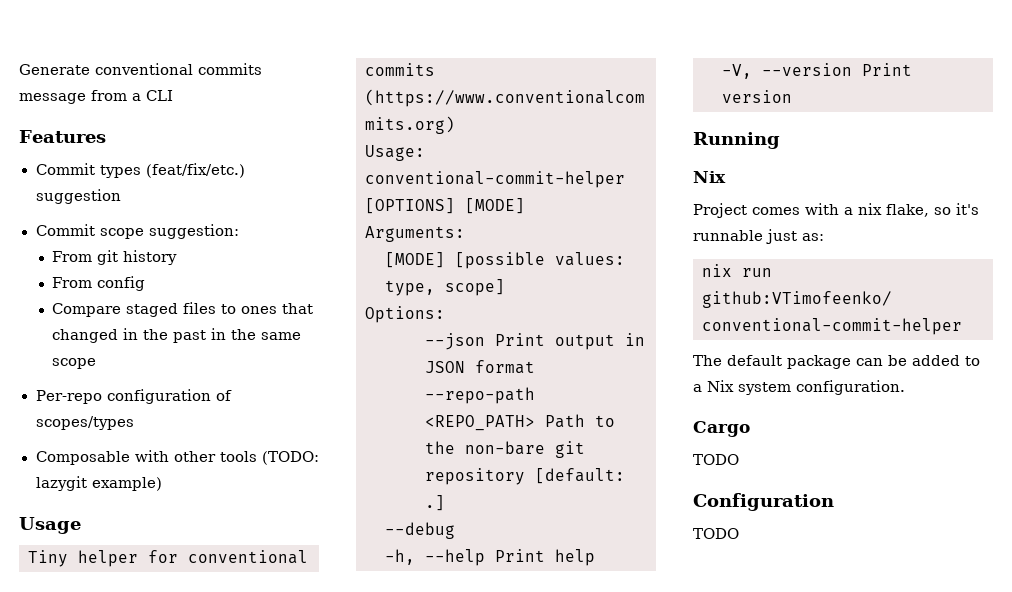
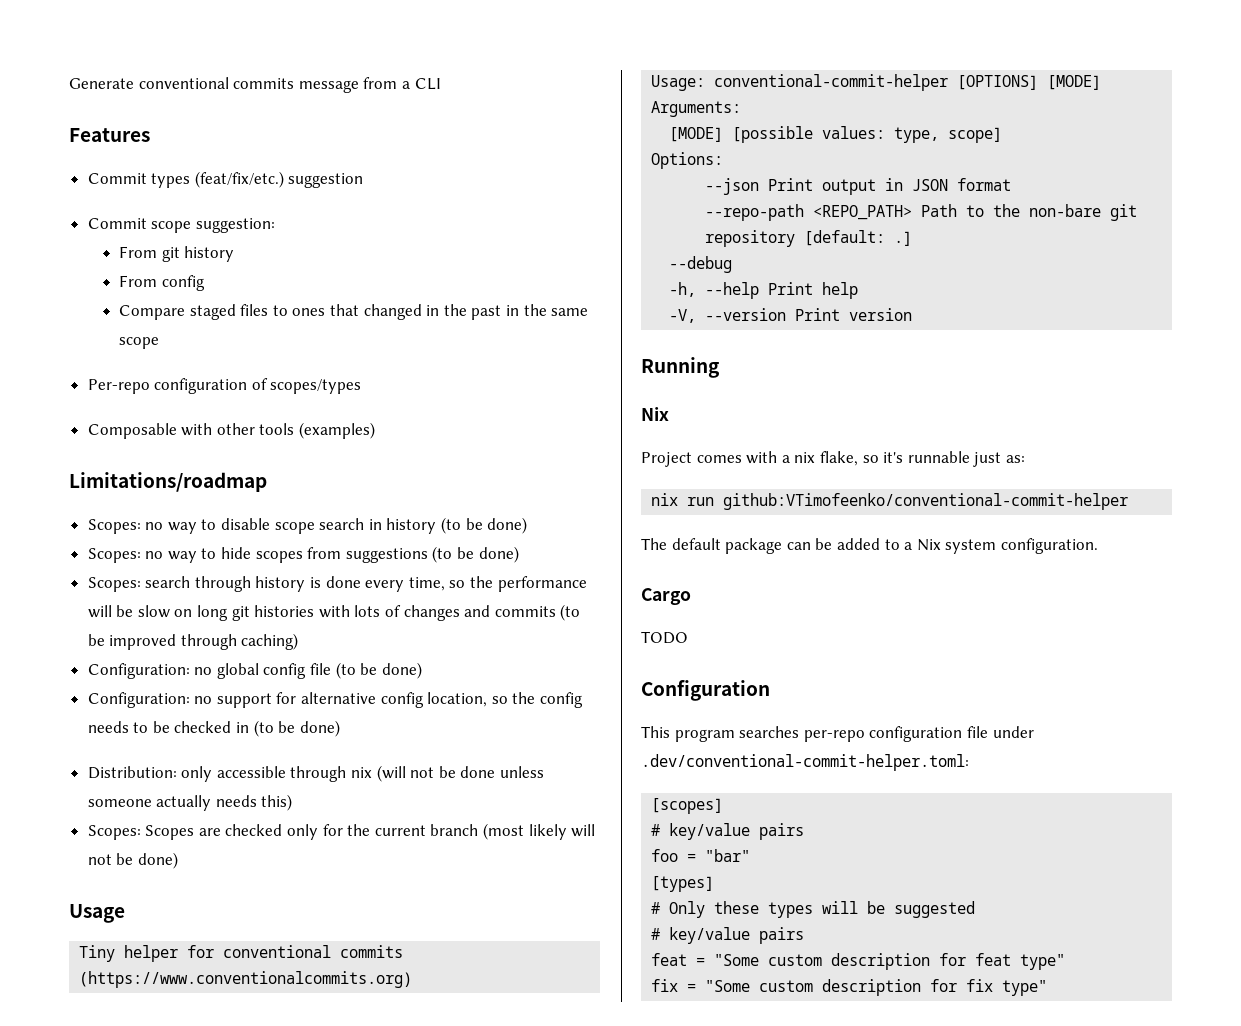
[261,451,319,465] [35,476,162,491] (TODO: lazygit example) -> [299,422,376,439] [69,472,267,492] [87,517,528,534] [87,546,519,563] [87,576,587,592] [87,604,581,621] [87,633,299,650] [87,662,422,679] [87,692,584,708] [87,720,340,737] [87,765,545,782] [87,794,293,811] [87,823,596,840] [87,852,178,869] (examples) // Limitations/roadmap // Scopes: no way to disable scope search in history (to be done) // Scopes: no way to hide scopes from suggestions (to be done) // Scopes: search through history is done every time, so the performance will be slow on long git histories with lots of changes and commits (to be improved through caching) // Configuration: no global config file (to be done) // Configuration: no support for alternative config location, so the config needs to be checked in (to be done) // Distribution: only accessible through nix (will not be done unless someone actually needs this) // Scopes: Scopes are checked only for the current branch (most likely will not be done)
[693,528,739,539] TODO -> [641,726,1034,742] [641,754,969,771] [651,798,724,814] [651,823,805,840] [651,849,751,862] [651,876,715,892] [651,901,976,918] [651,927,805,944] [651,953,1066,970] [651,979,1048,996] This program searches per-repo configuration file under .dev/conventional-commit-helper.toml: // [scopes] // # key/value pairs // foo = "bar" // [types] // # Only these types will be suggested // # key/value pairs // feat = "Some custom description for feat type" // fix = "Some custom description for fix type"

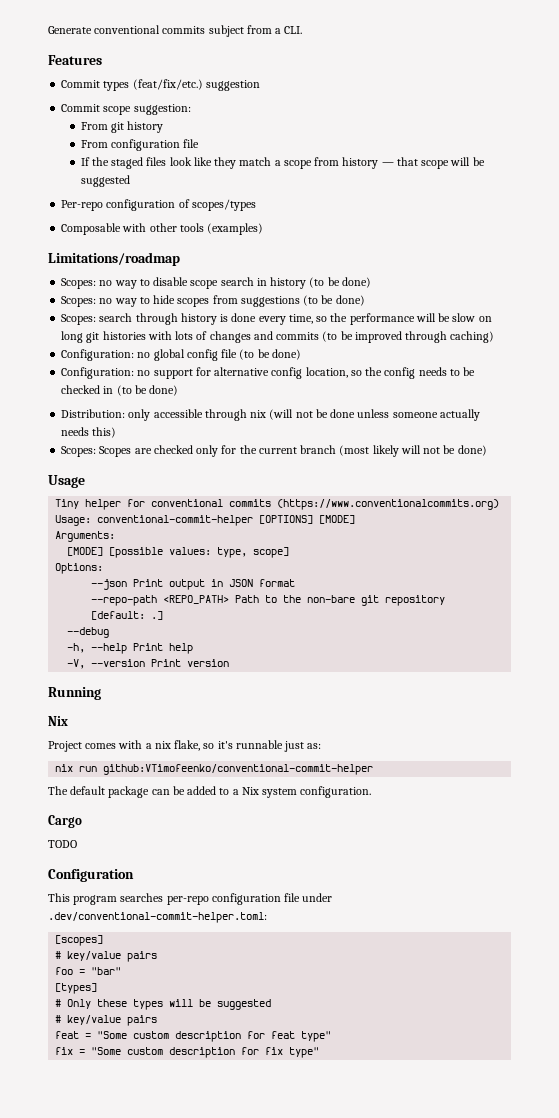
[298,80,359,93] message -> [208,25,244,37] subject
[414,78,441,90] CLI -> [284,26,303,34] CLI.
[161,275,205,291] [119,304,589,320] [119,337,160,349] config // Compare staged files to ones that changed in the past in the same scope -> [110,139,200,151] [80,157,485,169] [80,175,130,187] configuration file // If the staged files look like they match a scope from history — that scope will be suggested

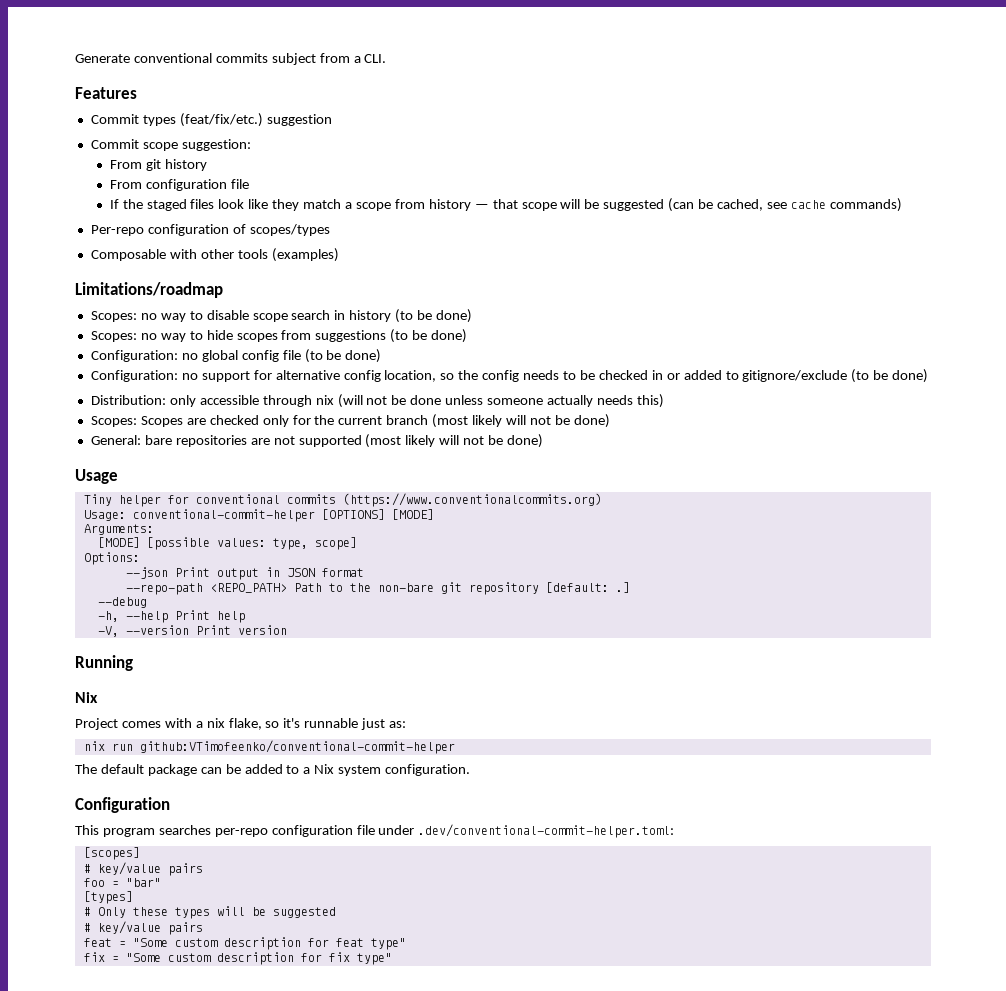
(130, 181) none -> [668,198,902,212] (can be cached, see cache commands)
[61,313,492,325] [61,331,495,343] // Scopes: search through history is done every time, so the performance will be slow on long git histories with lots of changes and commits (to be improved through caching) -> (468, 336) none
(114, 390) none -> [666,370,848,382] or added to gitignore/exclude
(487, 450) none -> [90,434,544,448] // General: bare repositories are not supported (most likely will not be done)
[48,815,82,828] [48,840,77,848] // Cargo // TODO -> (471, 770) none

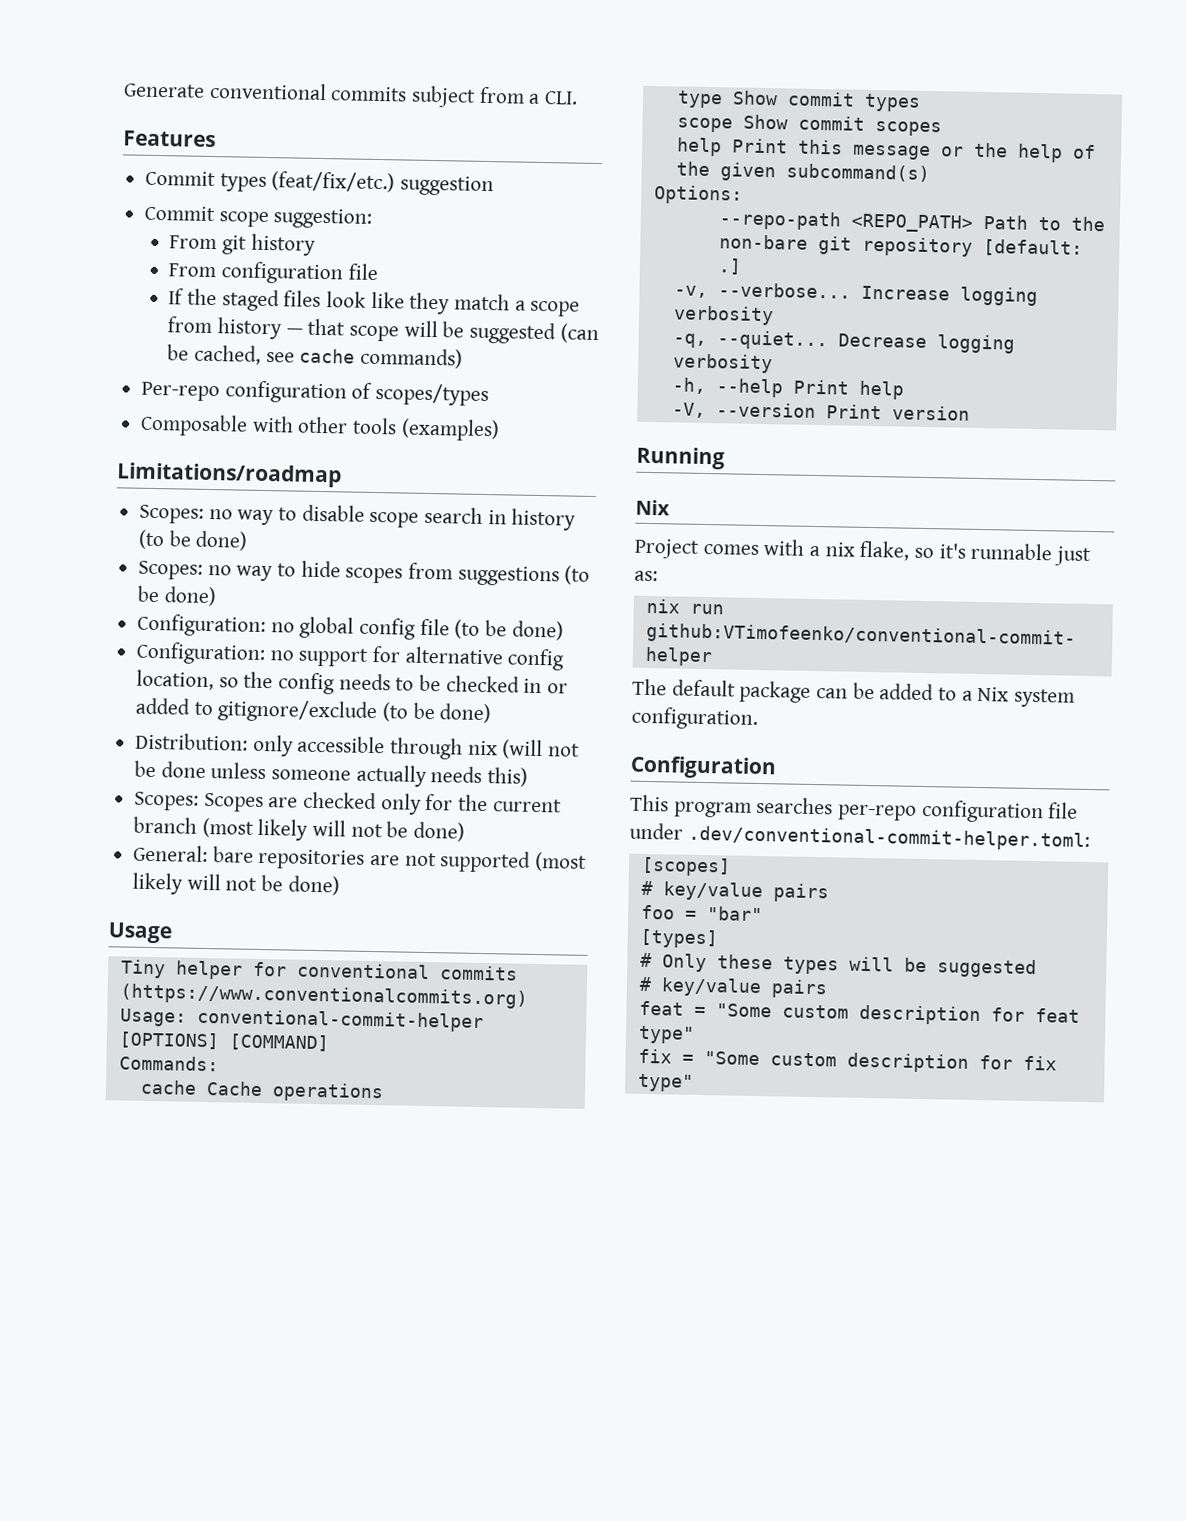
[391,509,434,520] [83,524,154,535] [97,537,357,550] [83,552,140,565] [125,567,364,580] [MODE] // Arguments: // [MODE] [possible values: type, scope] // Options: // --json Print output in JSON format -> [228,1033,329,1052] [118,1055,219,1072] [139,1079,384,1103] [676,90,921,112] [676,114,942,137] [675,137,1096,163] [675,161,930,183] [653,185,743,205] [COMMAND] // Commands: // cache Cache operations // type Show commit types // scope Show commit scopes // help Print this message or the help of the given subcommand(s) // Options:
[97,597,147,608] --debug -> [673,282,1038,306] [672,305,774,326] [672,330,1015,354] [672,353,773,374] -v, --verbose... Increase logging verbosity // -q, --quiet... Decrease logging verbosity

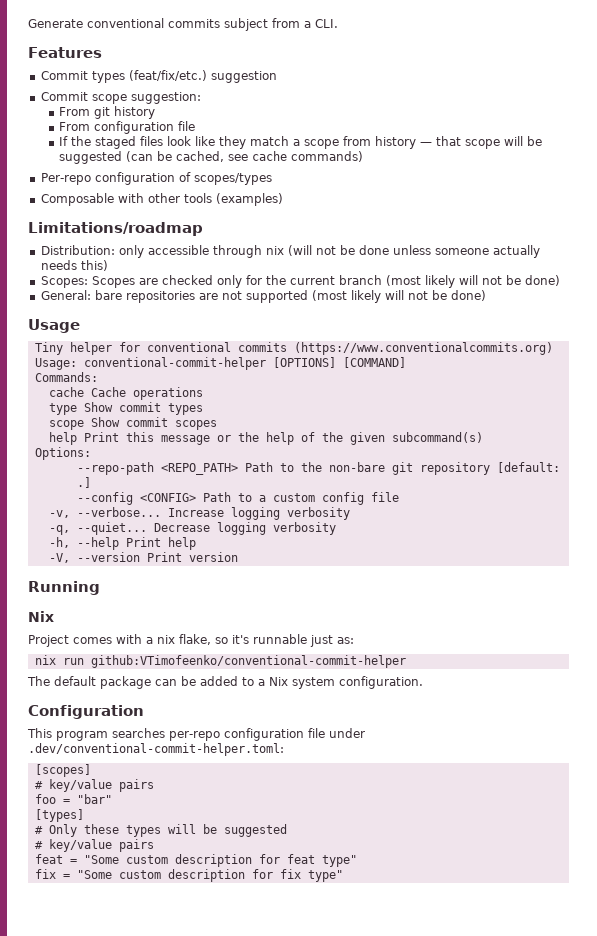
[139,504,577,531] [138,529,249,551] [138,560,591,587] [137,585,217,607] [137,613,564,641] [136,641,566,671] [136,669,569,695] [135,697,493,724] // Scopes: no way to disable scope search in history (to be done) // Scopes: no way to hide scopes from suggestions (to be done) // Configuration: no global config file (to be done) // Configuration: no support for alternative config location, so the config needs to be checked in or added to gitignore/exclude (to be done) -> (203, 229) none
(742, 266) none -> [76,492,399,505] // --config <CONFIG> Path to a custom config file

